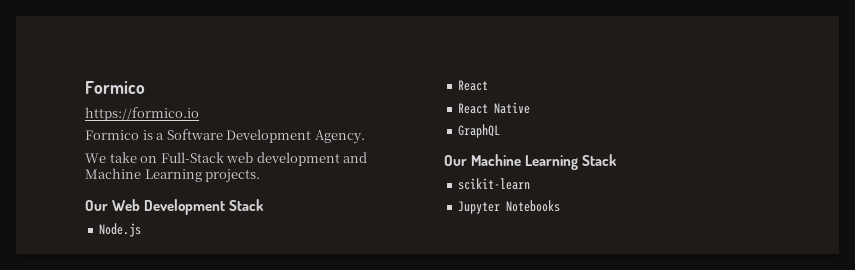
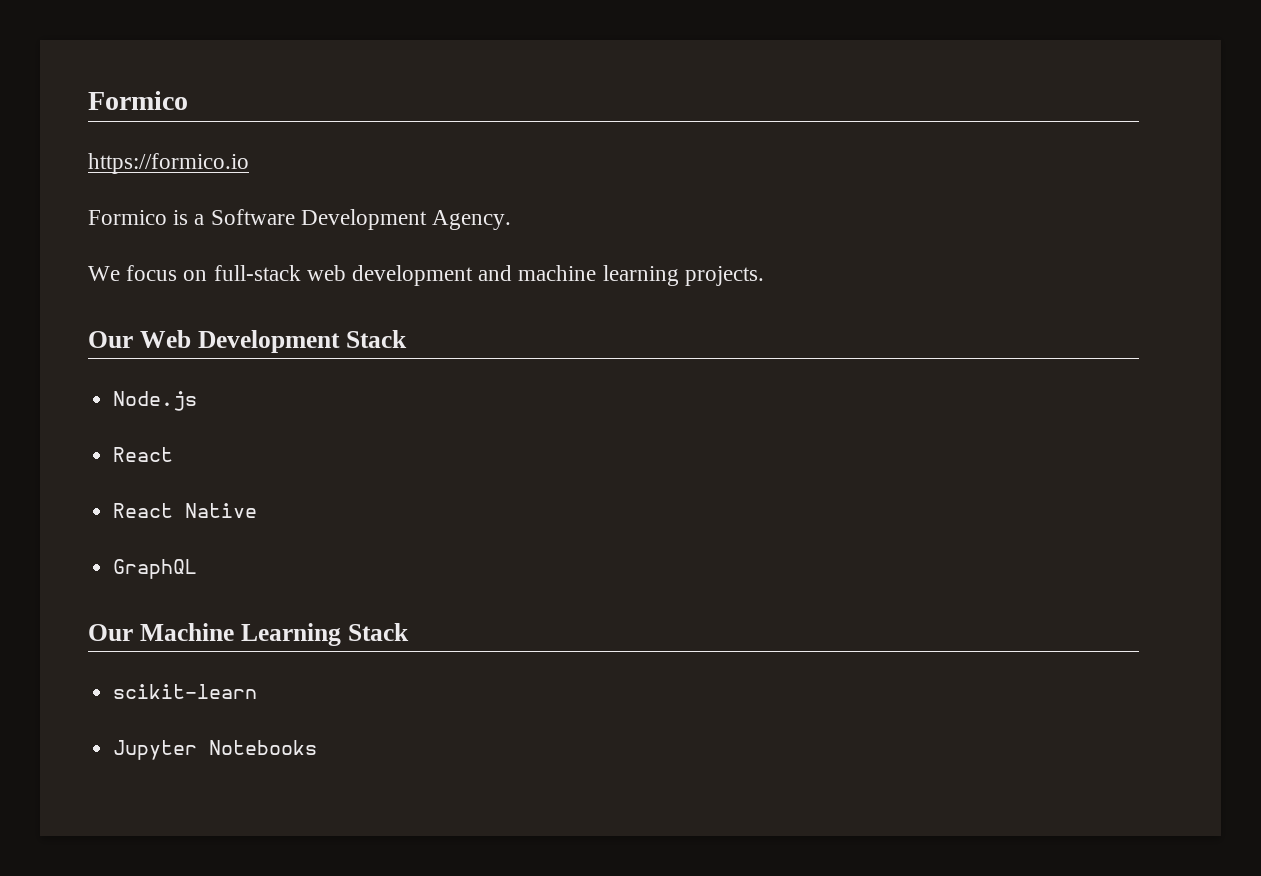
[109,152,224,163] take on Full-Stack -> [126,265,301,281] focus on full-stack
[85,168,202,182] Machine Learning -> [518,265,679,286] machine learning

